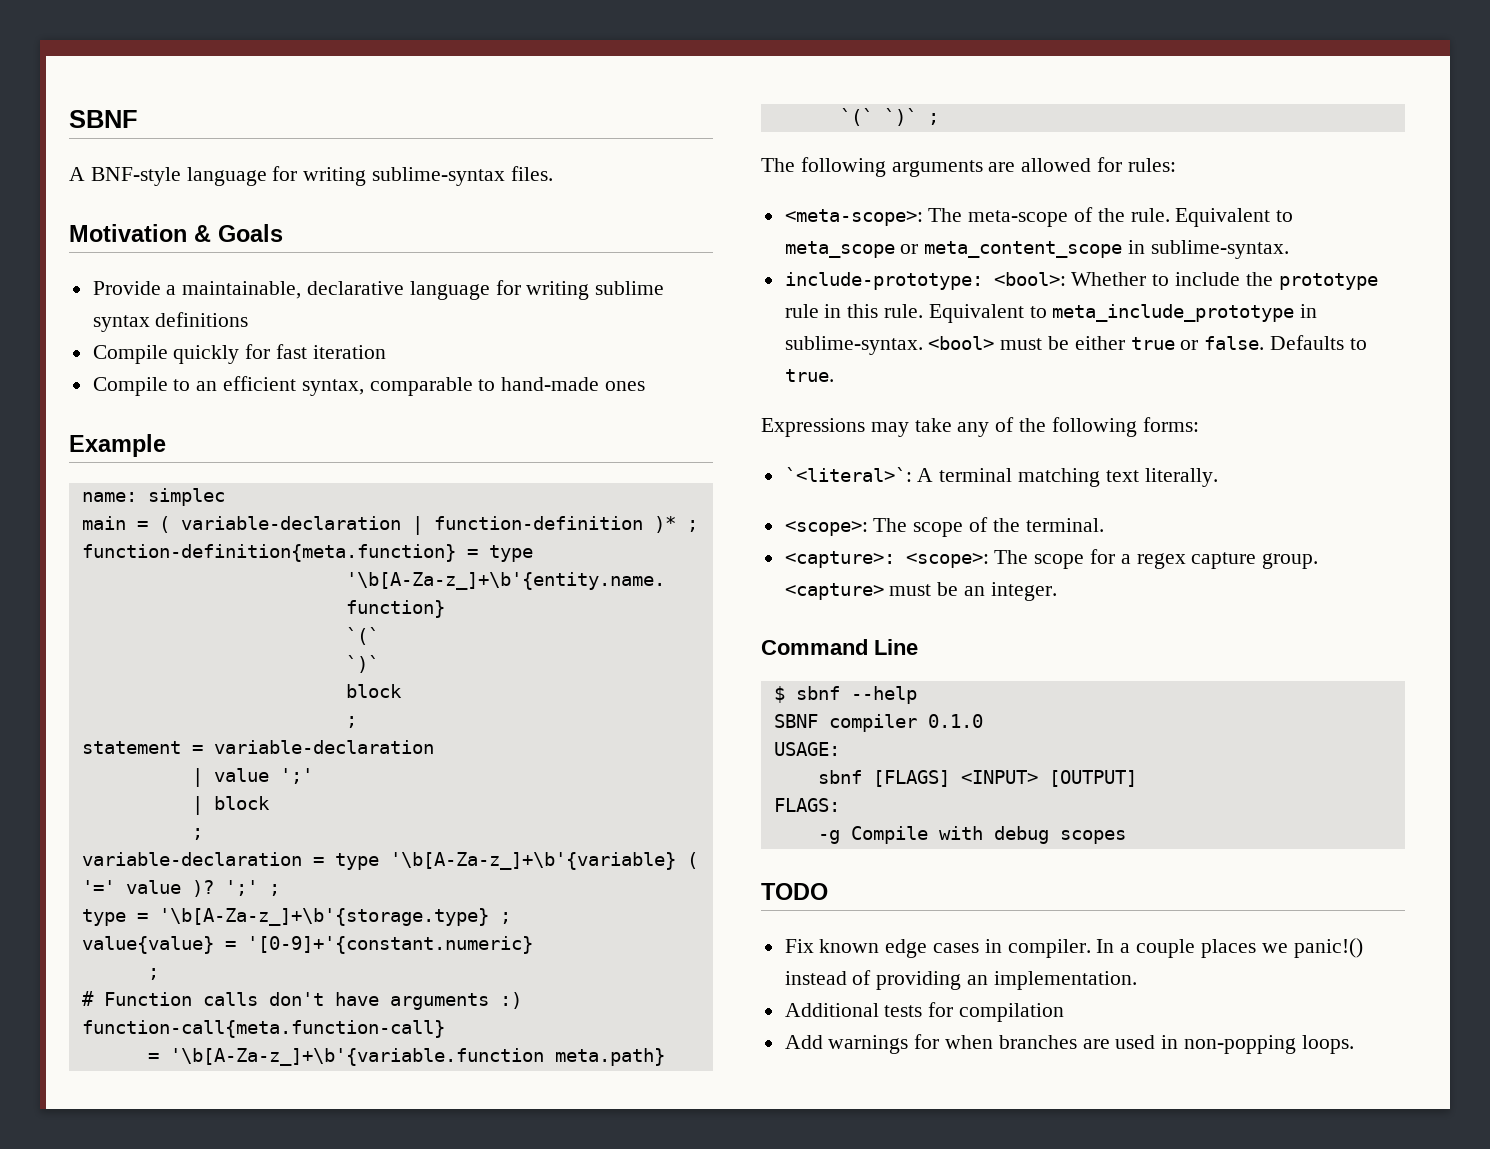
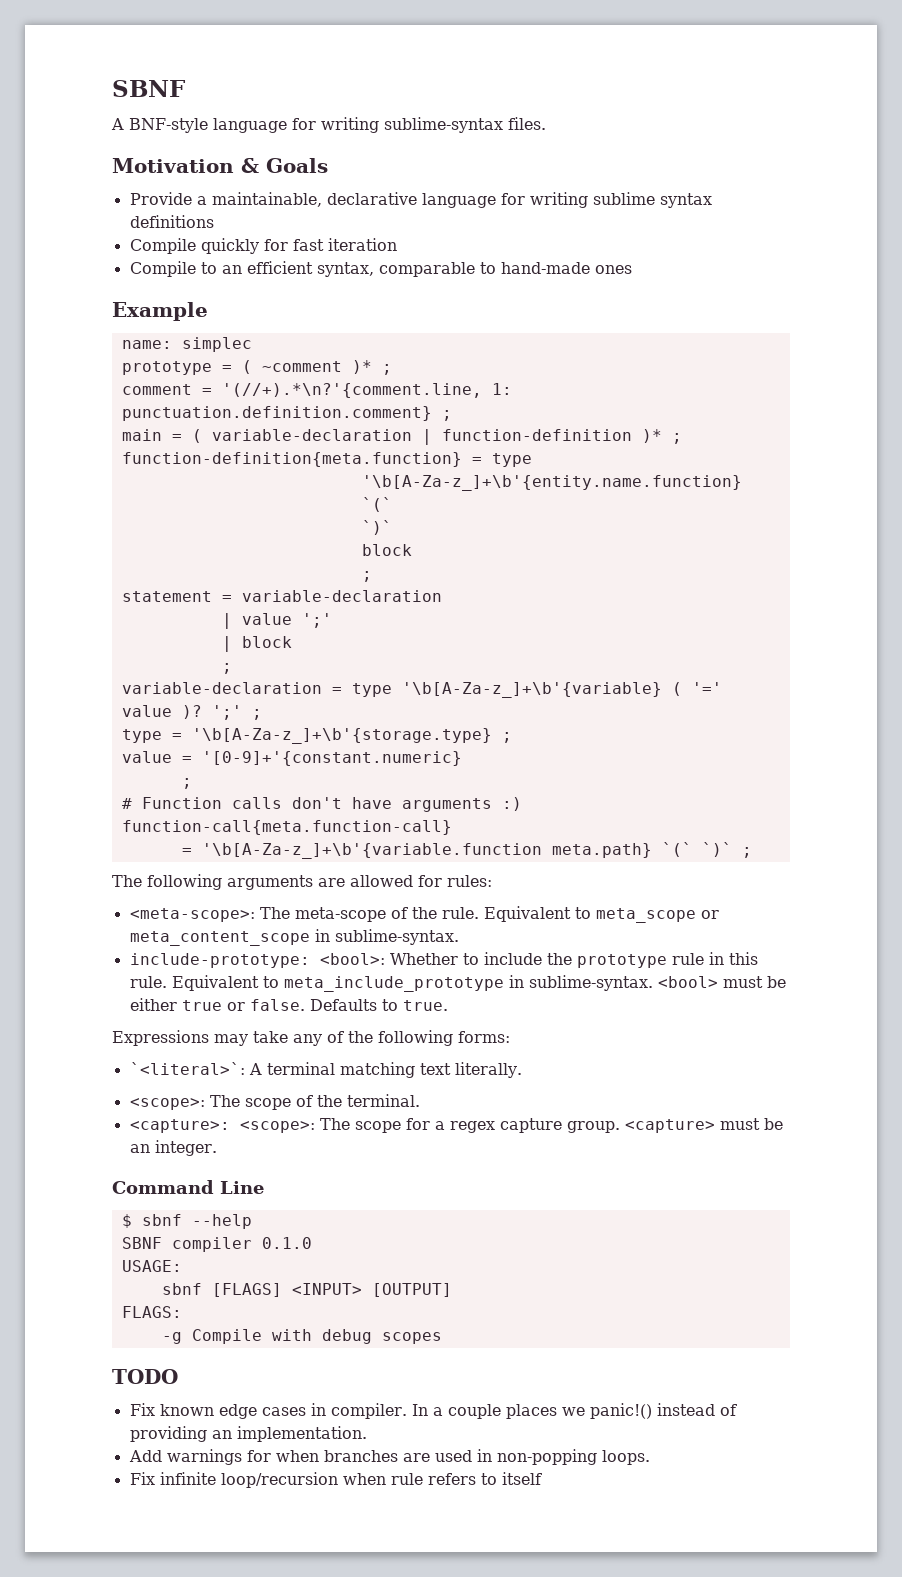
(225, 497) none -> [121,360,392,375] [121,383,512,398] [121,406,452,421] // prototype = ( ~comment )* ; // comment = '(//+).*\n?'{comment.line, 1: punctuation.definition.comment} ;
[81,936,214,954] value{value} -> [121,751,172,763] value
[784,1002,1065,1022] // Additional tests for compilation -> (367, 1434) none
(1354, 1044) none -> [129,1472,542,1488] // Fix infinite loop/recursion when rule refers to itself

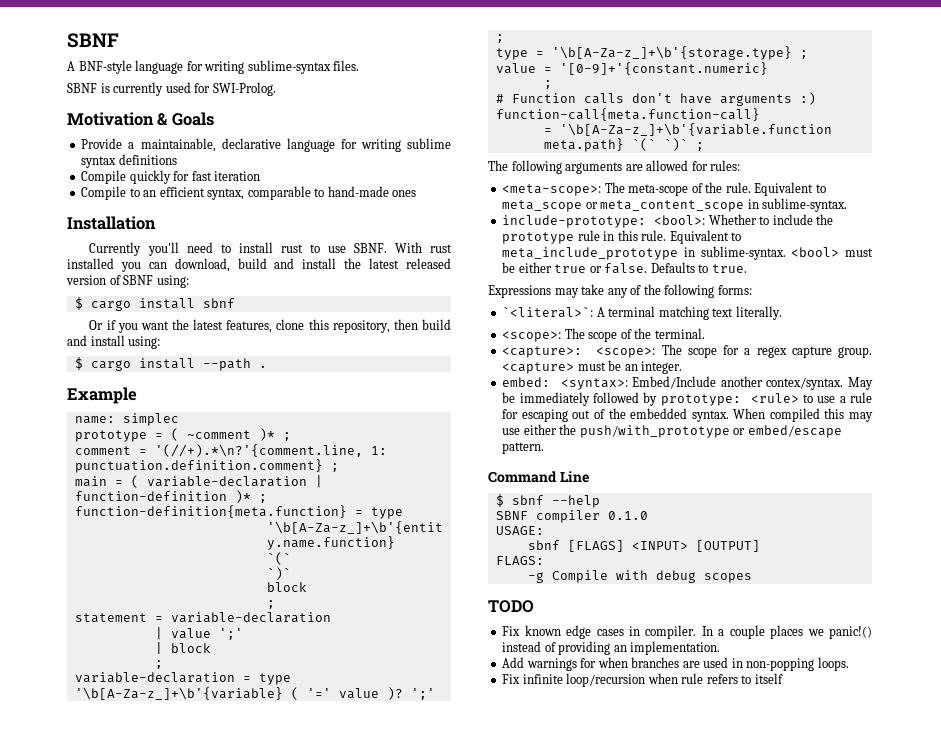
(546, 123) none -> [67,82,276,96] // SBNF is currently used for SWI-Prolog.
(632, 269) none -> [67,216,156,230] [89,242,452,256] [67,258,452,272] [66,275,189,288] [74,297,235,311] [89,319,451,333] [67,335,161,349] [74,357,267,371] // Installation // Currently you'll need to install rust to use SBNF. With rust installed you can download, build and install the latest released version of SBNF using: // $ cargo install sbnf // Or if you want the latest features, clone this repository, then build and install using: // $ cargo install --path .
(217, 1148) none -> [502,376,873,390] [502,392,872,406] [502,408,873,422] [502,424,842,438] [502,442,545,454] // embed: <syntax>: Embed/Include another contex/syntax. May be immediately followed by prototype: <rule> to use a rule for escaping out of the embedded syntax. When compiled this may use either the push/with_prototype or embed/escape pattern.

